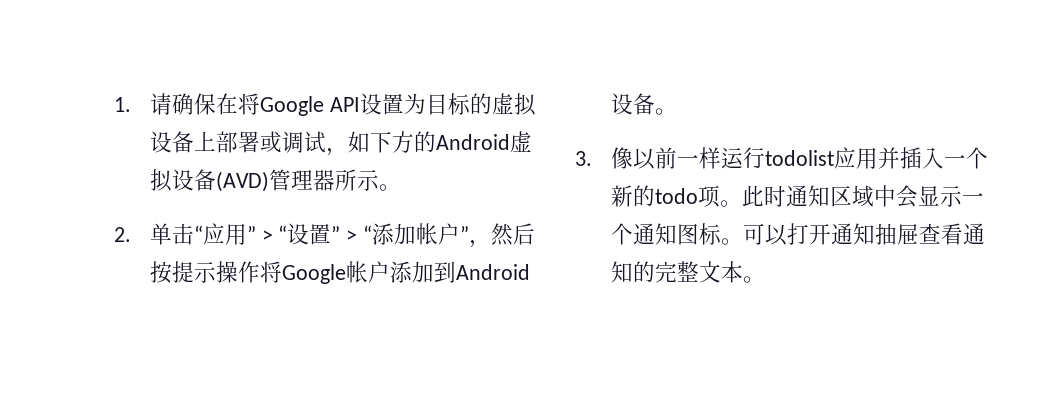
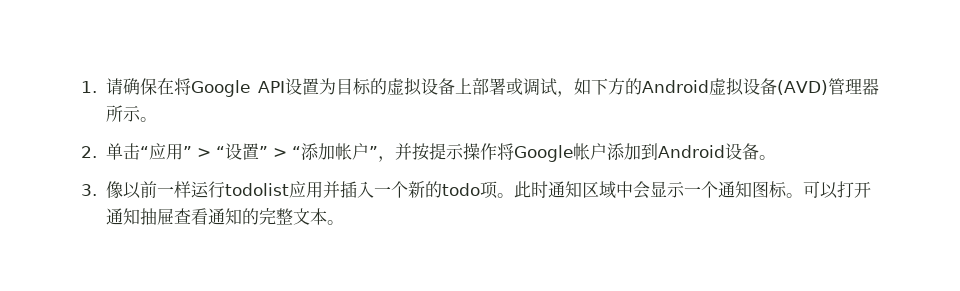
[491,223,536,246] 然后 -> [394,143,412,160] 并

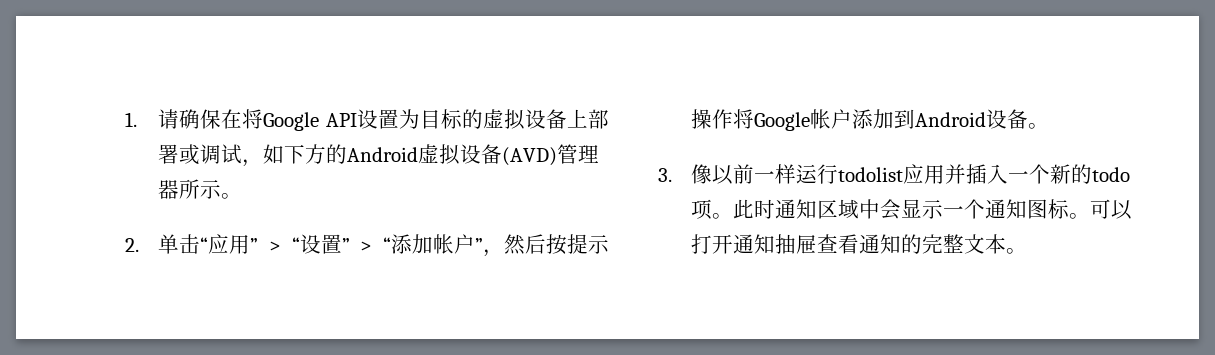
[394,143,412,160] 并 -> [504,234,546,255] 然后

